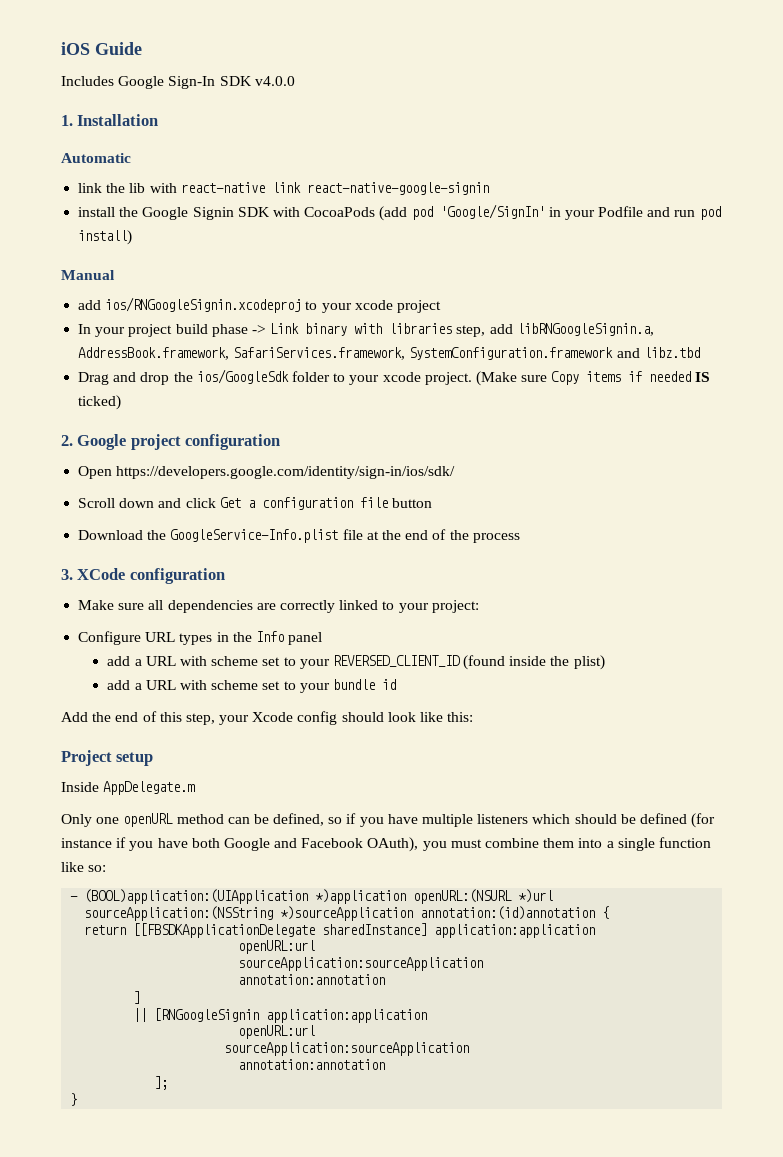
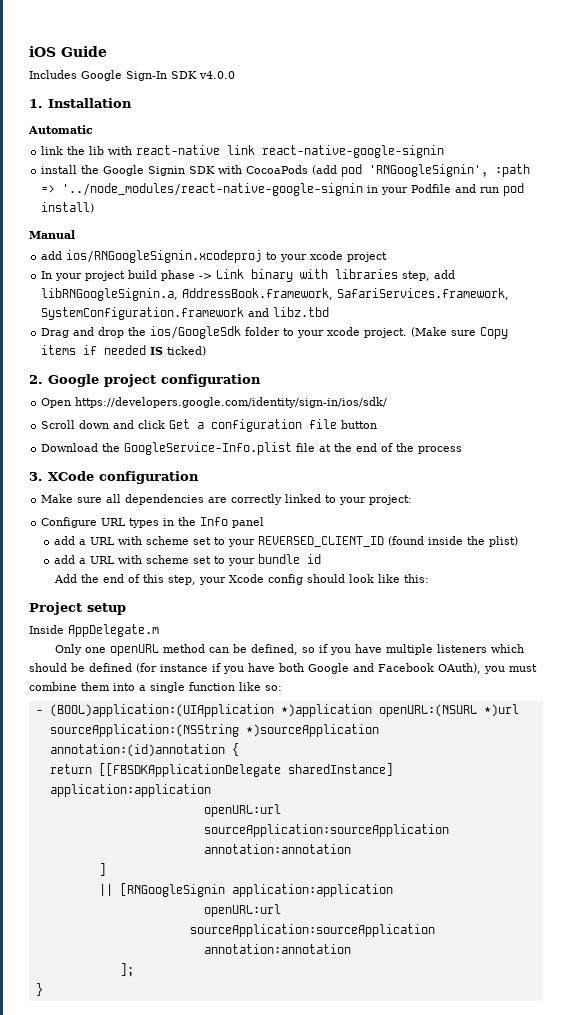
[439,204,545,219] 'Google/SignIn' -> [369,164,531,177] [41,183,364,196] 'RNGoogleSignin', :path => '../node_modules/react-native-google-signin

